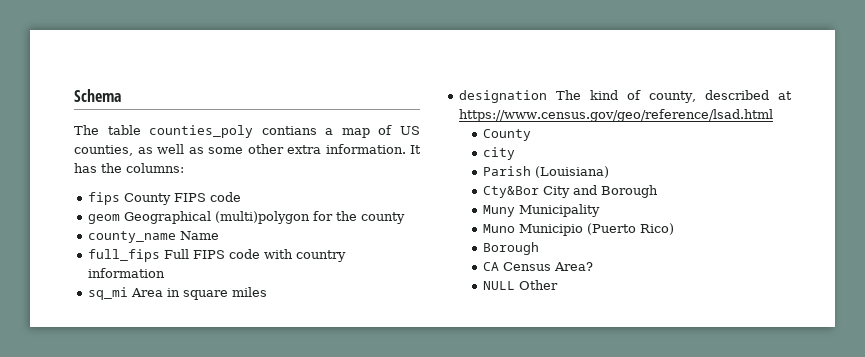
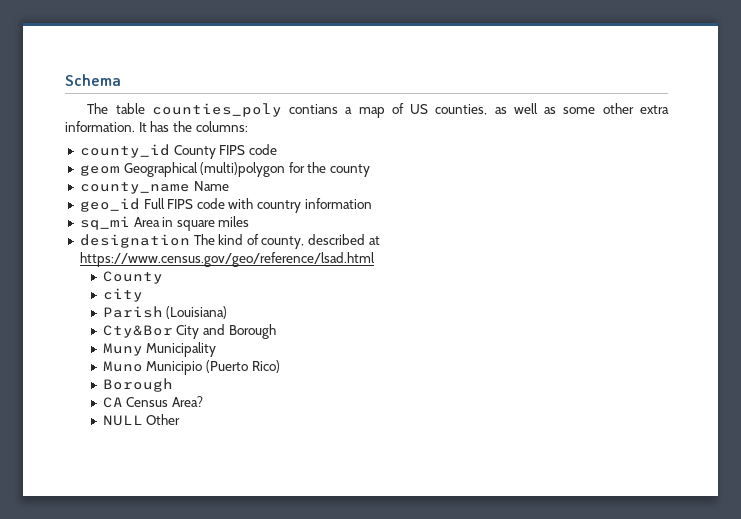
[88,192,121,205] fips -> [79,144,170,158] county_id
[88,249,161,262] full_fips -> [79,198,140,212] geo_id

